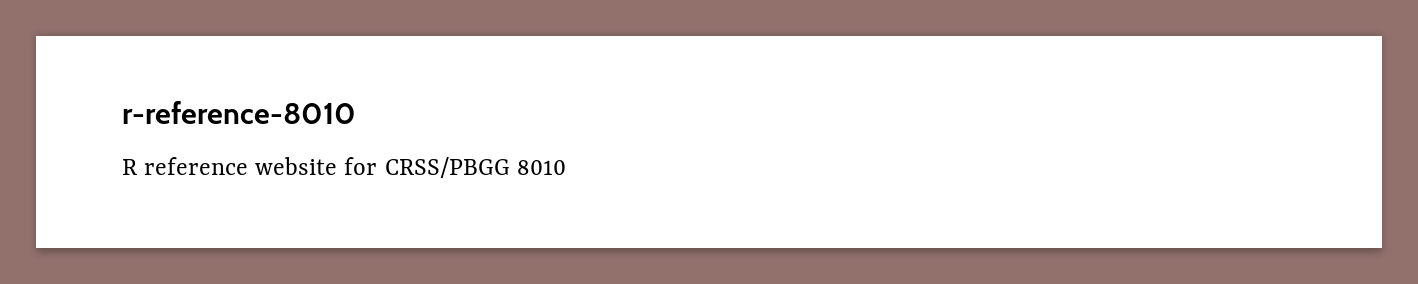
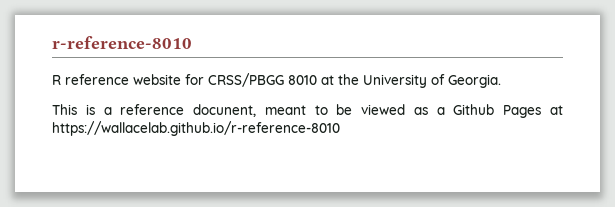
(566, 167) none -> [321,74,501,88] [52,104,563,118] [52,121,340,136] at the University of Georgia. // This is a reference docunent, meant to be viewed as a Github Pages at https://wallacelab.github.io/r-reference-8010

